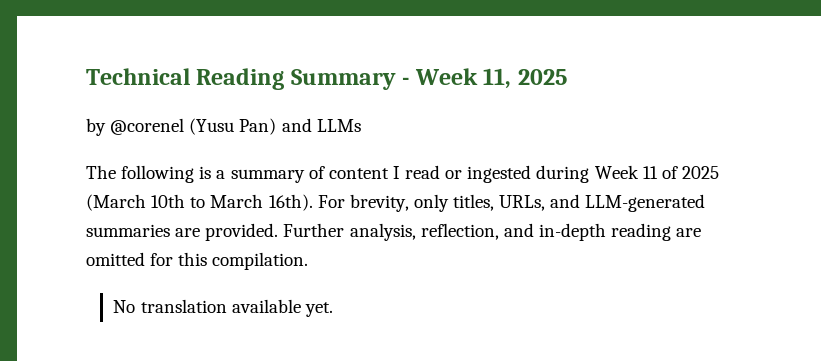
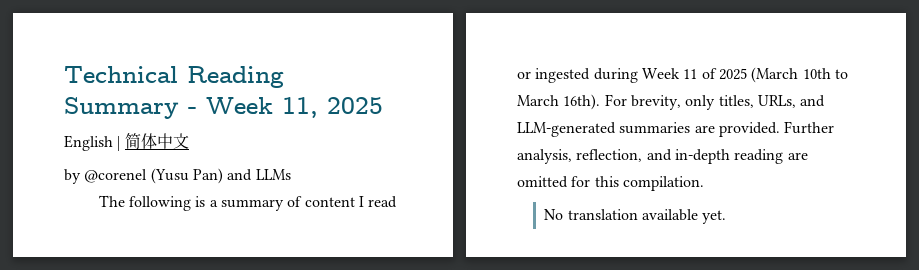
(567, 77) none -> [64,133,189,151] // English | 简体中文

